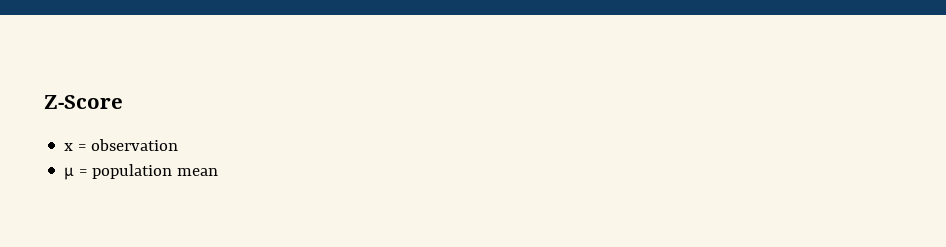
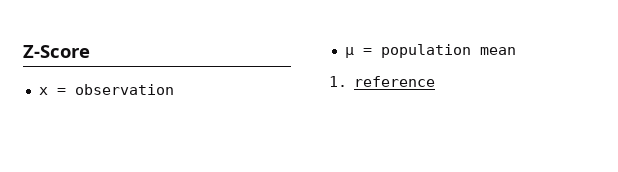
(219, 172) none -> [329,76,436,87] // 1. reference

